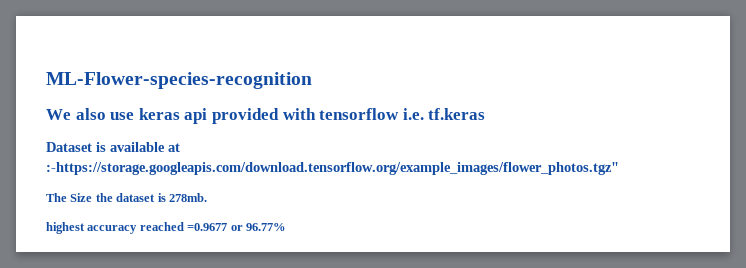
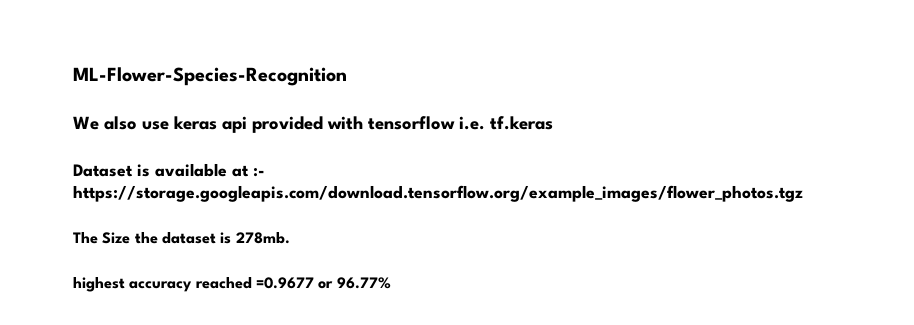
[46,72,312,89] ML-Flower-species-recognition -> [73,67,347,86] ML-Flower-Species-Recognition
[46,162,619,175] :-https://storage.googleapis.com/download.tensorflow.org/example_images/flower_photos.tgz" -> [253,167,265,177] [73,185,803,202] :- https://storage.googleapis.com/download.tensorflow.org/example_images/flower_photos.tgz

